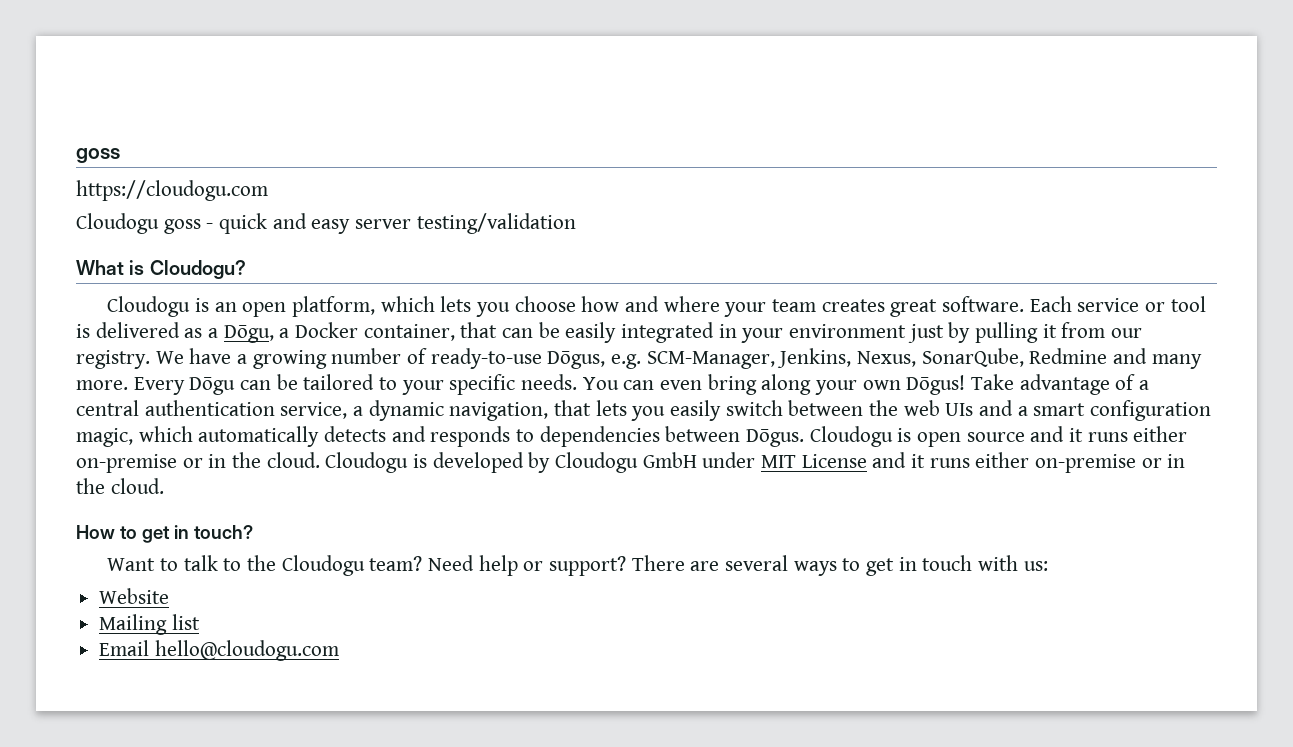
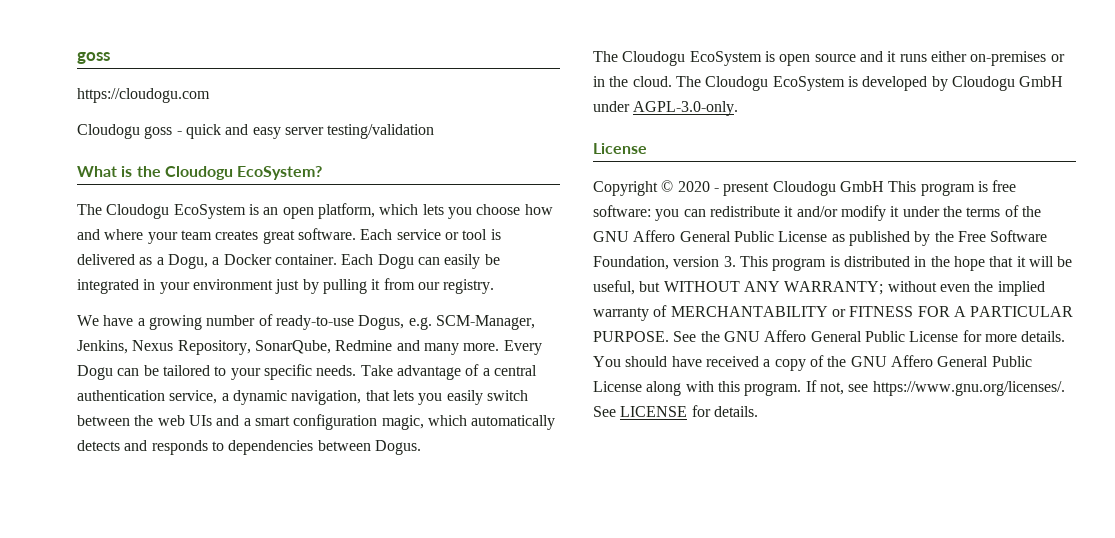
[149,260,246,279] [107,296,191,317] Cloudogu? // Cloudogu -> [136,166,323,180] [77,204,246,219] the Cloudogu EcoSystem? // The Cloudogu EcoSystem
[223,325,274,343] Dōgu, -> [167,254,208,269] Dogu,
[363,322,617,343] container, that can be easily -> [274,254,500,269] container. Each Dogu can easily be
(150, 359) none -> (495, 286) //
[547,351,606,369] Dōgus, -> [358,315,405,330] Dogus,
[857,351,917,367] Nexus, -> [132,340,251,355] Nexus Repository,
[189,377,236,395] Dōgu -> [77,365,113,380] Dogu
[582,374,966,395] You can even bring along your own Dōgus! -> (357, 370) none
[746,426,893,447] Dōgus. Cloudogu -> [374,440,421,455] [593,51,762,66] Dogus. // The Cloudogu EcoSystem
[76,452,409,473] on-premise or in the cloud. Cloudogu -> [970,51,1065,66] [593,76,845,91] on-premises or in the cloud. The Cloudogu EcoSystem
[761,452,1186,473] [76,478,164,494] [76,525,253,543] [107,555,1048,576] [99,588,170,604] [99,614,200,635] [99,640,339,661] MIT License and it runs either on-premise or in the cloud. // How to get in touch? // Want to talk to the Cloudogu team? Need help or support? There are several ways to get in touch with us: // Website // Mailing list // Email hello@cloudogu.com -> [633,101,739,116] [593,143,647,154] [593,180,1017,196] [593,205,1041,221] [593,230,1048,246] [593,256,1073,271] [593,280,1045,296] [593,305,1074,321] [593,330,1066,342] [593,355,1032,371] [593,380,1065,396] [593,405,758,417] AGPL-3.0-only. // License // Copyright © 2020 - present Cloudogu GmbH This program is free software: you can redistribute it and/or modify it under the terms of the GNU Affero General Public License as published by the Free Software Foundation, version 3. This program is distributed in the hope that it will be useful, but WITHOUT ANY WARRANTY; without even the implied warranty of MERCHANTABILITY or FITNESS FOR A PARTICULAR PURPOSE. See the GNU Affero General Public License for more details. You should have received a copy of the GNU Affero General Public License along with this program. If not, see https://www.gnu.org/licenses/. See LICENSE for details.

